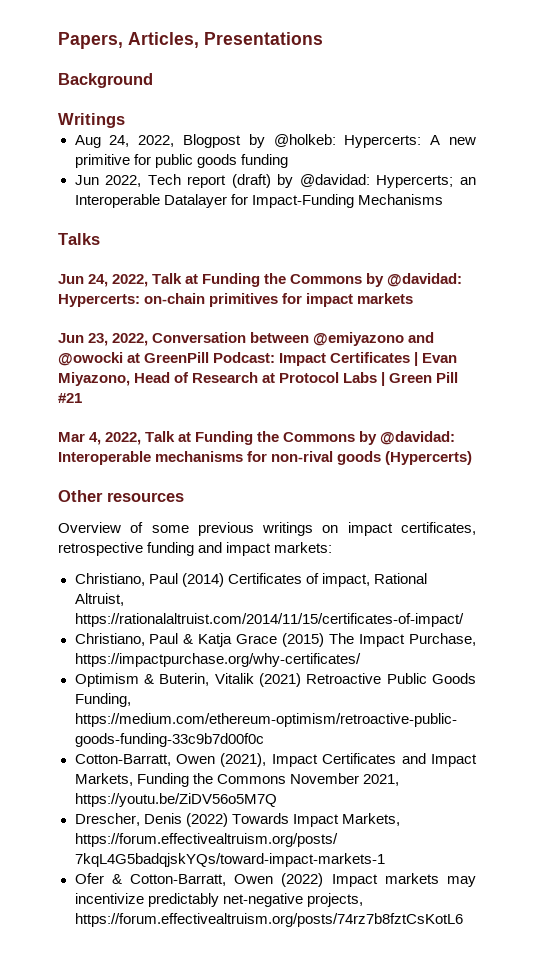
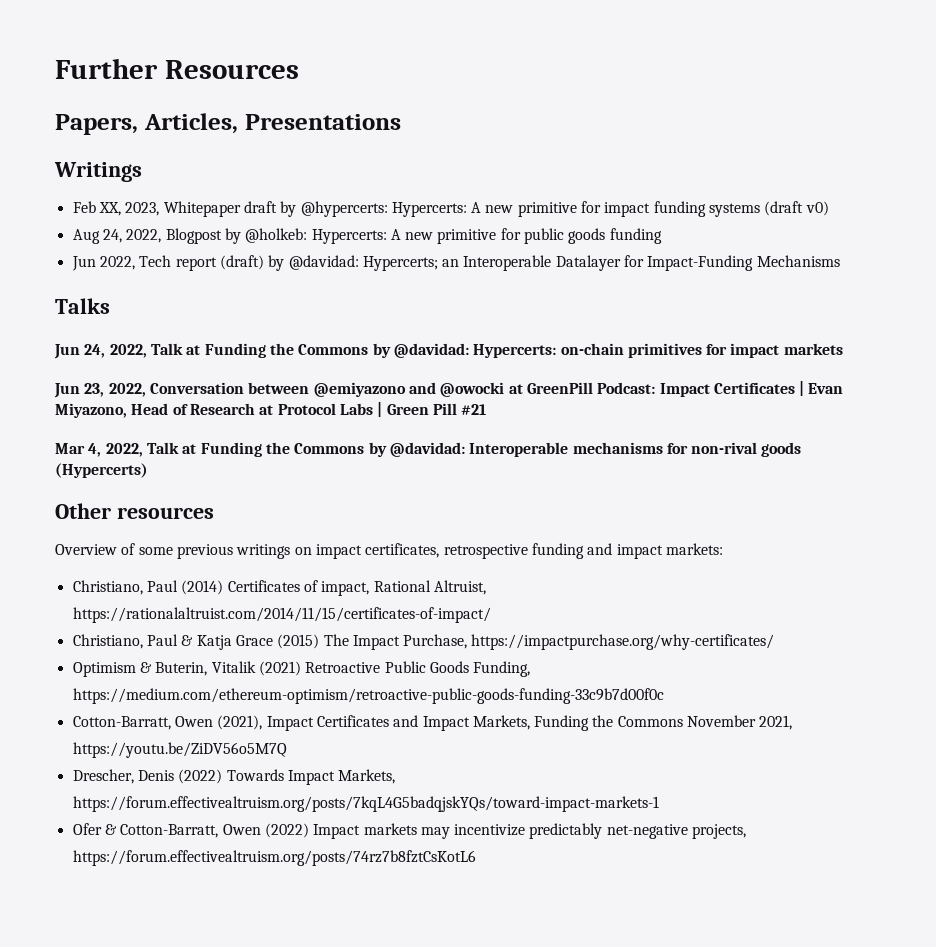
(58, 40) none -> [55,58,299,79] Further Resources //
[58,73,153,88] [58,113,125,128] Background // Writings -> [54,162,142,182] [72,201,829,217] Writings // Feb XX, 2023, Whitepaper draft by @hypercerts: Hypercerts: A new primitive for impact funding systems (draft v0)

